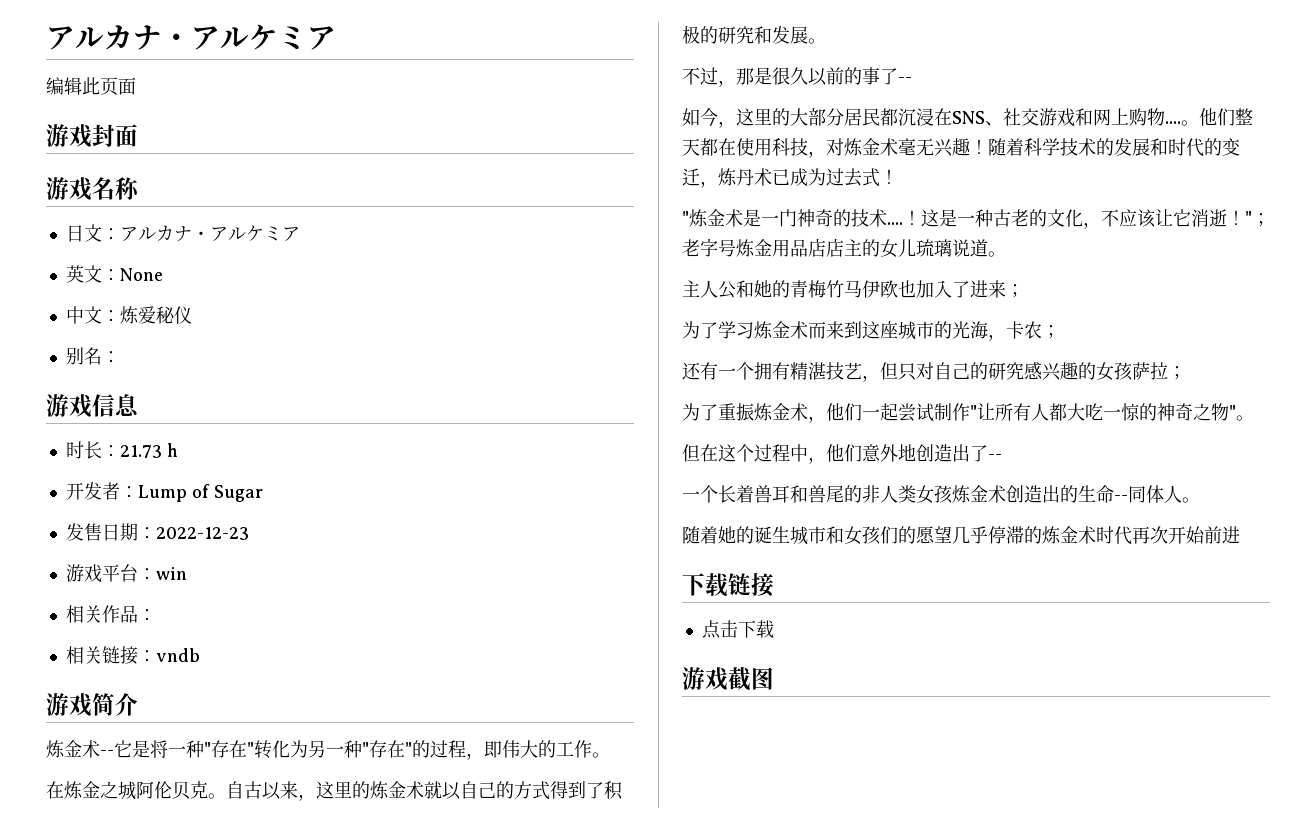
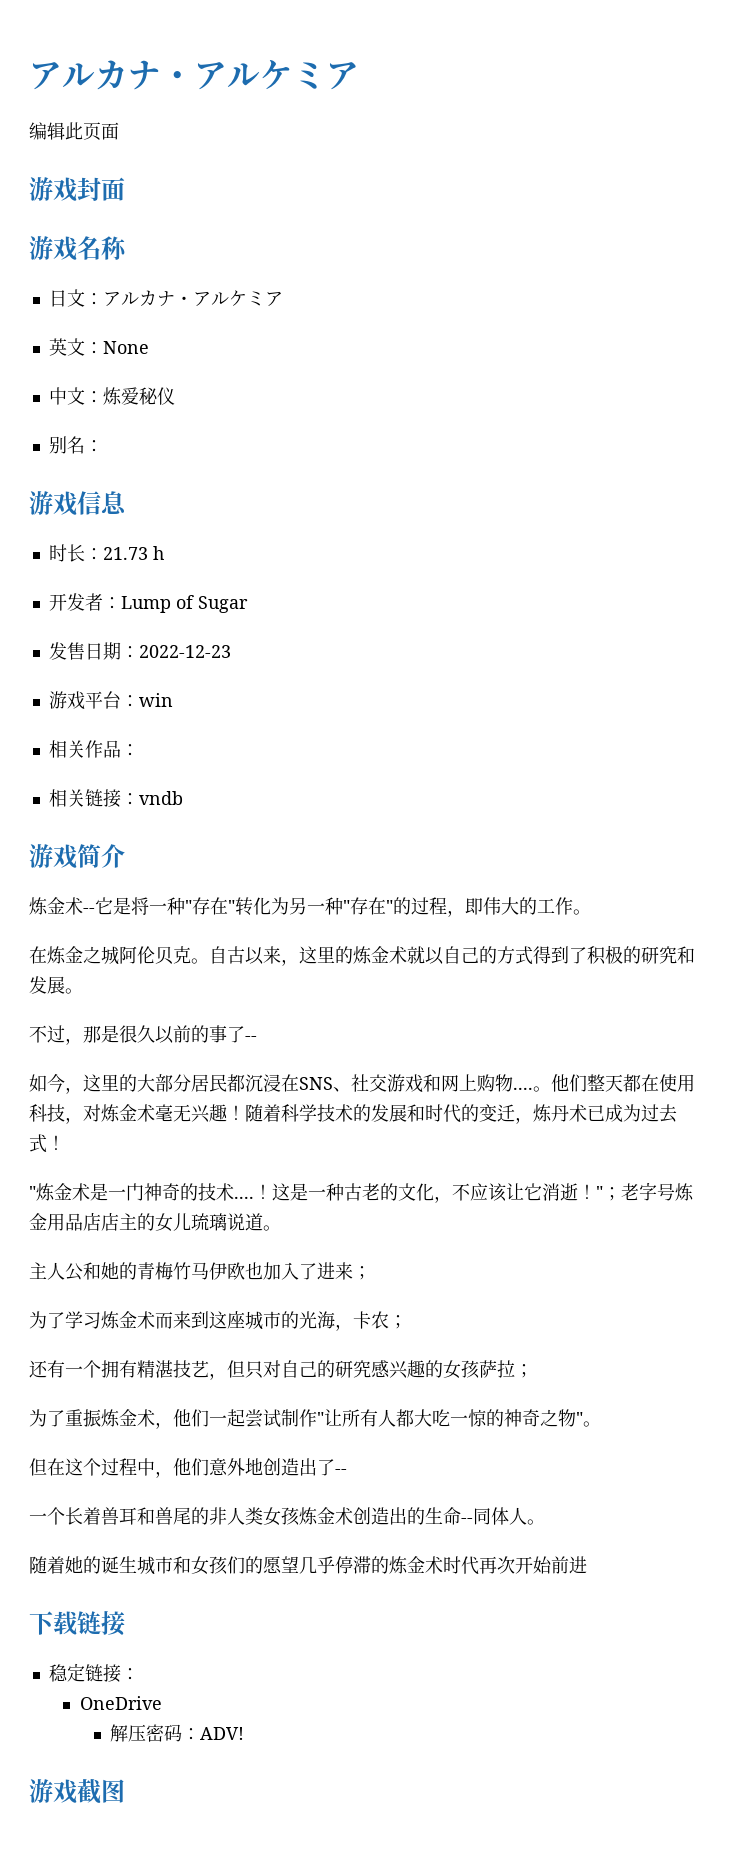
[701,620,774,639] 点击下载 -> [48,1663,139,1683] [79,1696,162,1710] [110,1724,245,1742] 稳定链接： // OneDrive // 解压密码：ADV!

